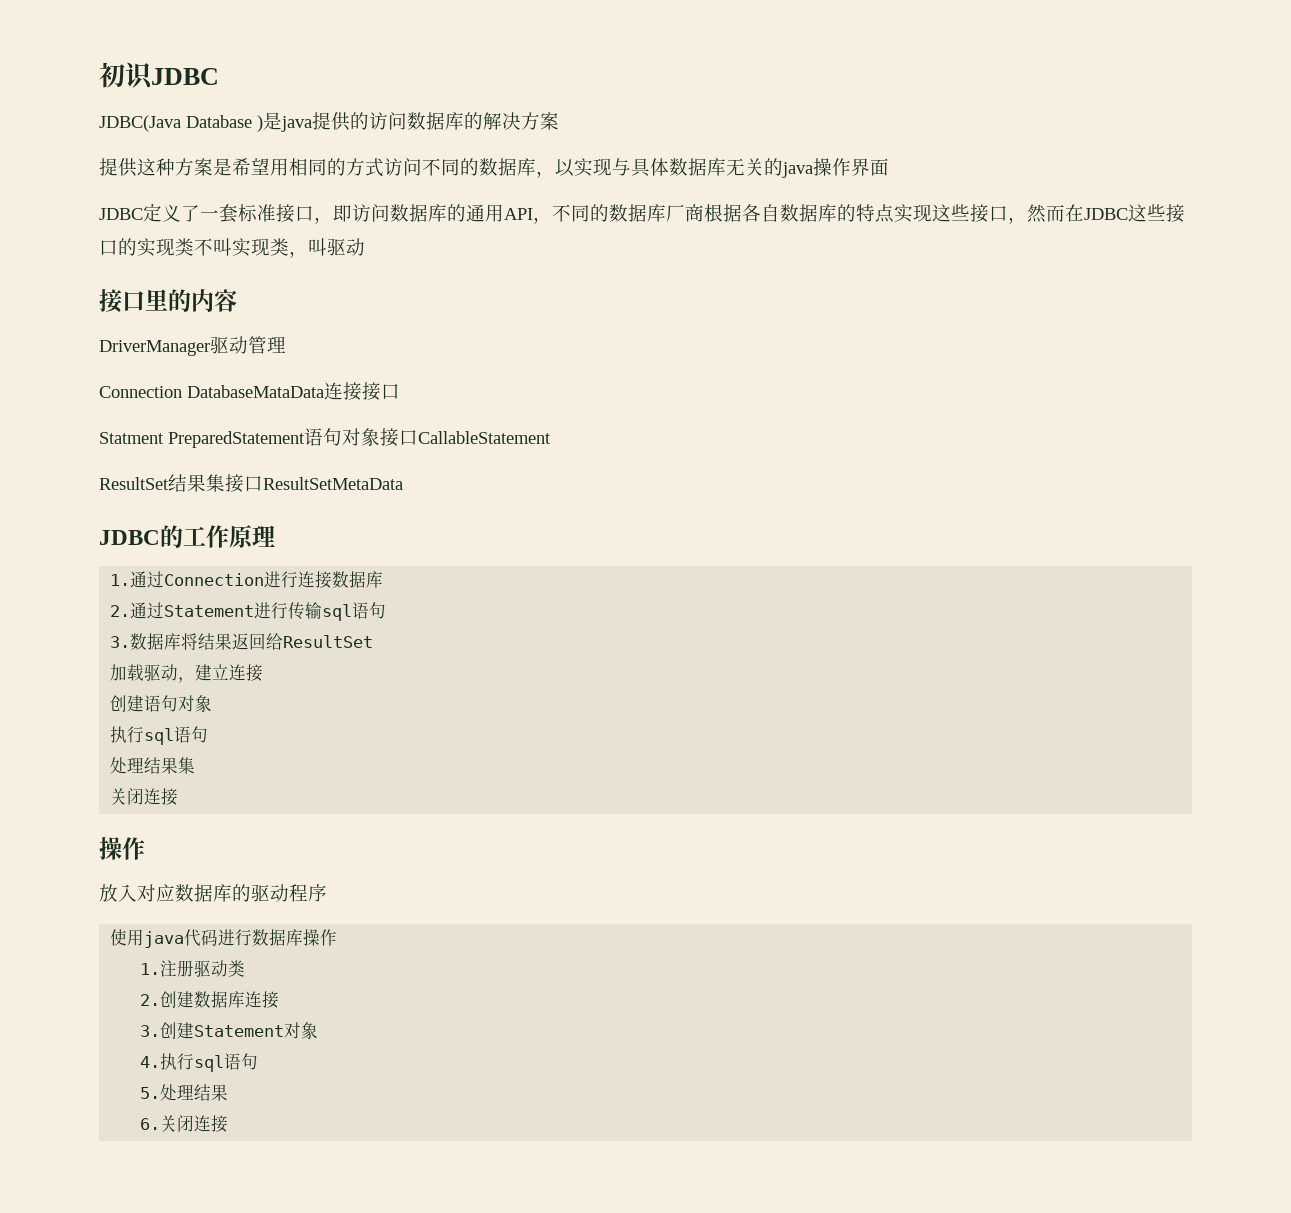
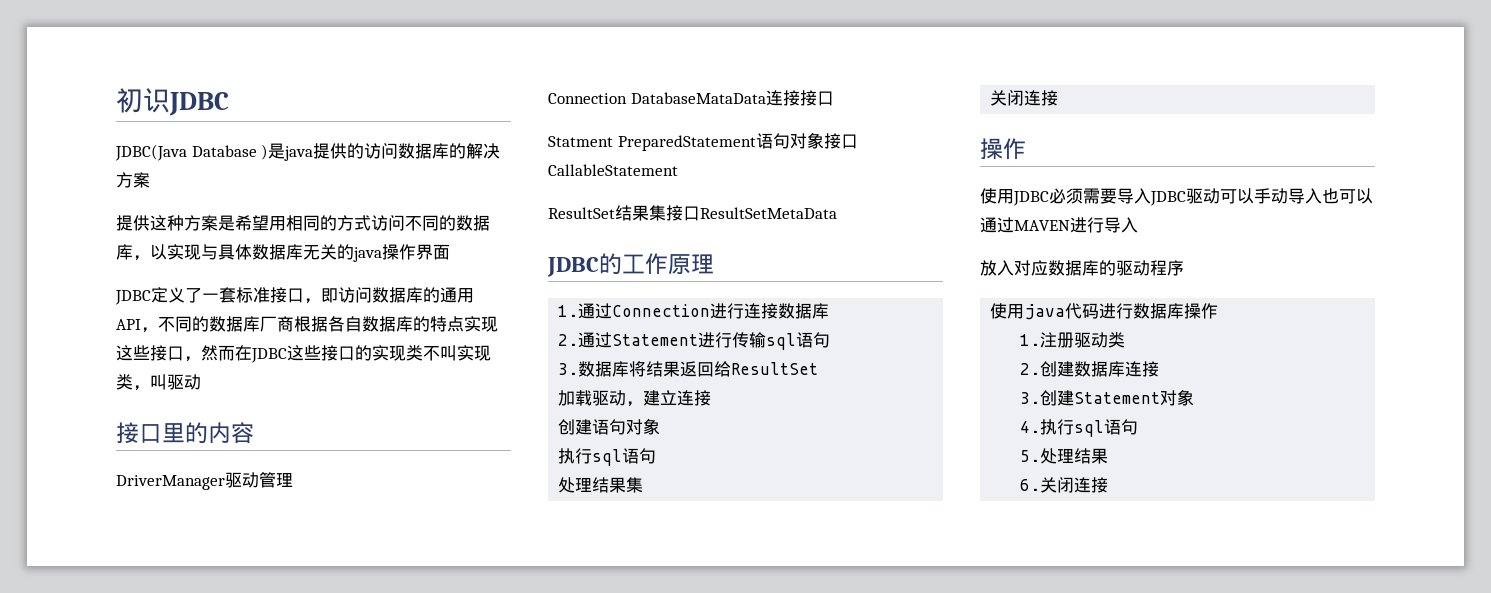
(145, 848) none -> [980,188,1373,206] [980,217,1138,233] // 使用JDBC必须需要导入JDBC驱动可以手动导入也可以通过MAVEN进行导入

